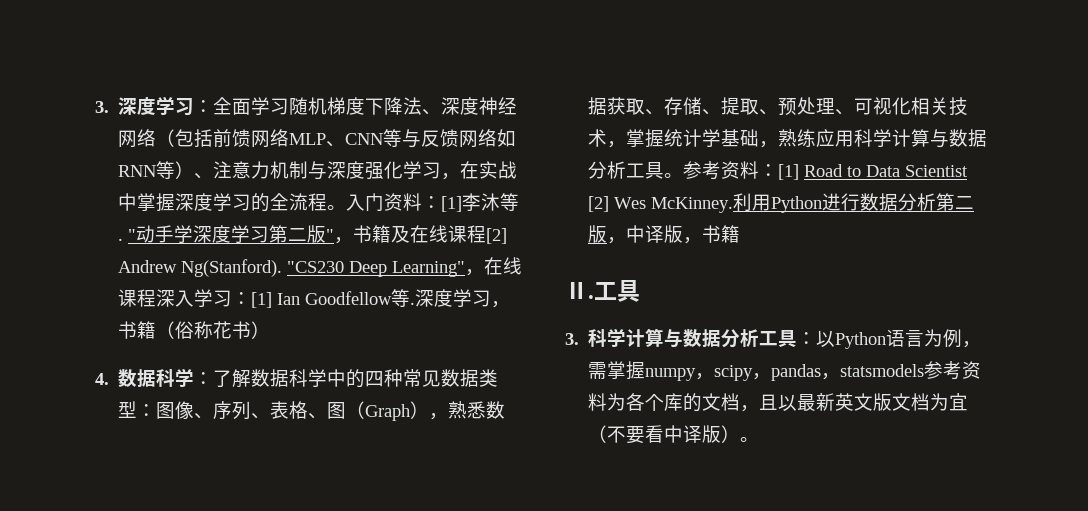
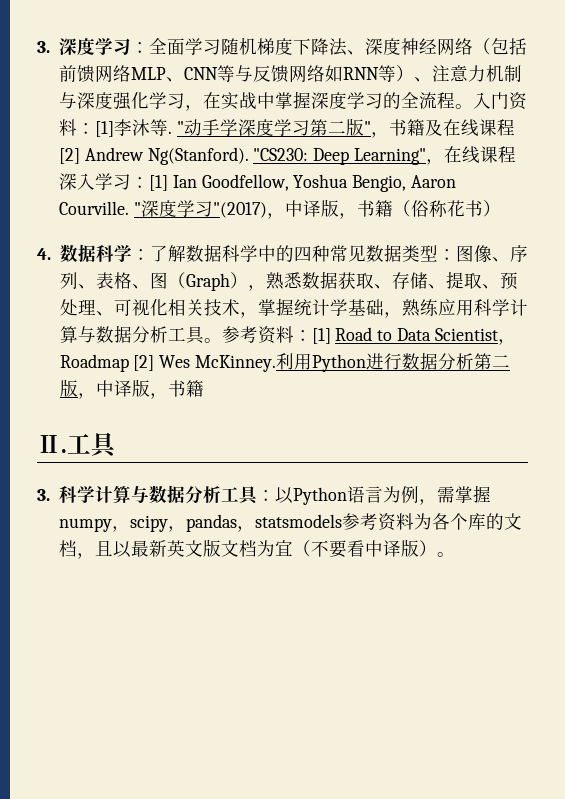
[287,261,345,273] "CS230 -> [253,148,309,161] "CS230:
[305,289,492,307] Goodfellow等.深度学习 -> [201,174,456,192] [59,199,339,219] Goodfellow, Yoshua Bengio, Aaron Courville. "深度学习"(2017)，中译版
(969, 171) none -> [497,339,516,345] [59,354,129,372] ，Roadmap

